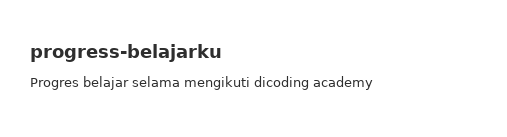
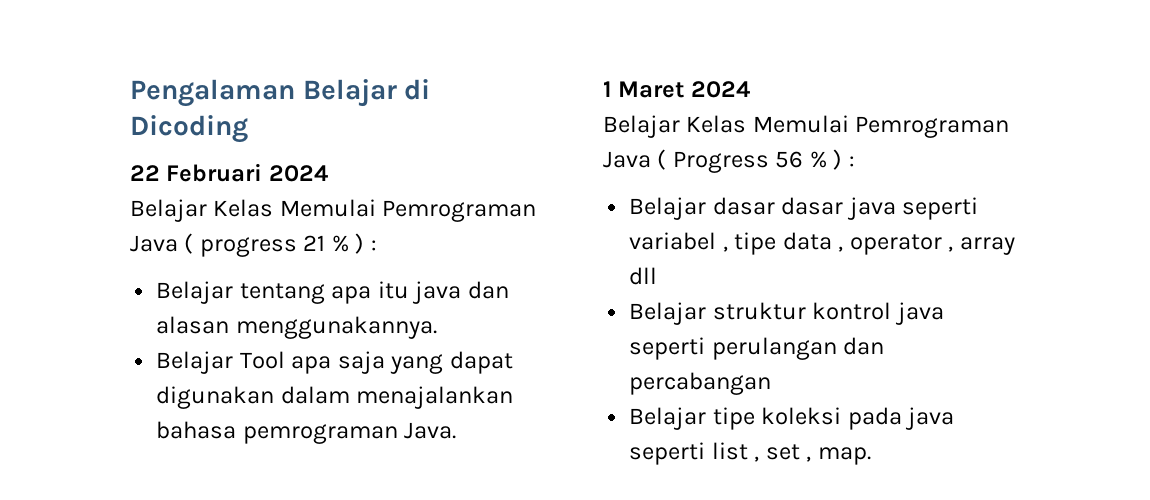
[30,44,222,62] [30,76,373,90] progress-belajarku // Progres belajar selama mengikuti dicoding academy -> [130,79,431,107] [130,115,248,143] [130,163,328,182] [130,199,537,222] [130,233,377,257] [156,281,509,304] [156,316,437,339] [156,351,513,374] [156,386,514,409] [156,421,457,444] [603,81,750,98] [603,115,1010,138] [603,149,855,173] [629,197,979,220] [629,232,1015,255] [629,267,658,285] [629,302,944,325] [629,337,885,360] [629,372,772,395] [629,407,955,430] [629,442,871,465] Pengalaman Belajar di Dicoding // 22 Februari 2024 // Belajar Kelas Memulai Pemrograman Java ( progress 21 % ) : // Belajar tentang apa itu java dan alasan menggunakannya. // Belajar Tool apa saja yang dapat digunakan dalam menajalankan bahasa pemrograman Java. // 1 Maret 2024 // Belajar Kelas Memulai Pemrograman Java ( Progress 56 % ) : // Belajar dasar dasar java seperti variabel , tipe data , operator , array dll // Belajar struktur kontrol java seperti perulangan dan percabangan // Belajar tipe koleksi pada java seperti list , set , map.

